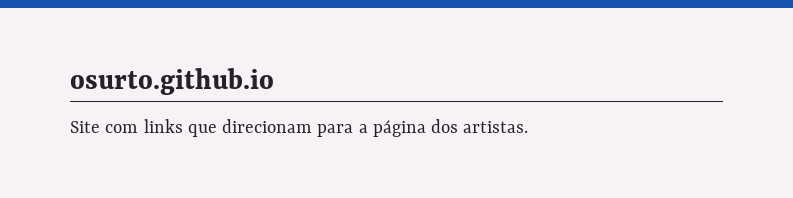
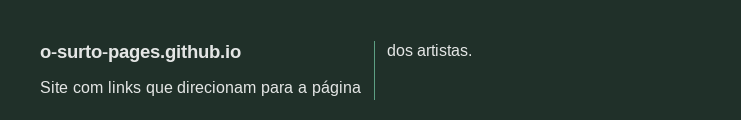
[70,68,274,95] osurto.github.io -> [40,45,241,62] o-surto-pages.github.io

